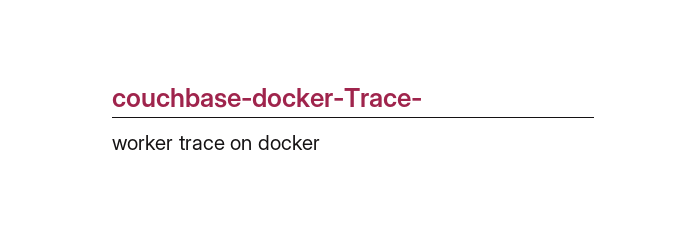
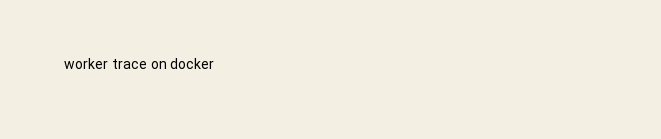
[112,88,422,108] couchbase-docker-Trace- // -> (64, 63) none

